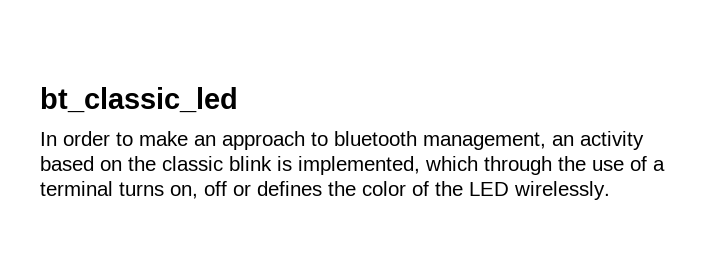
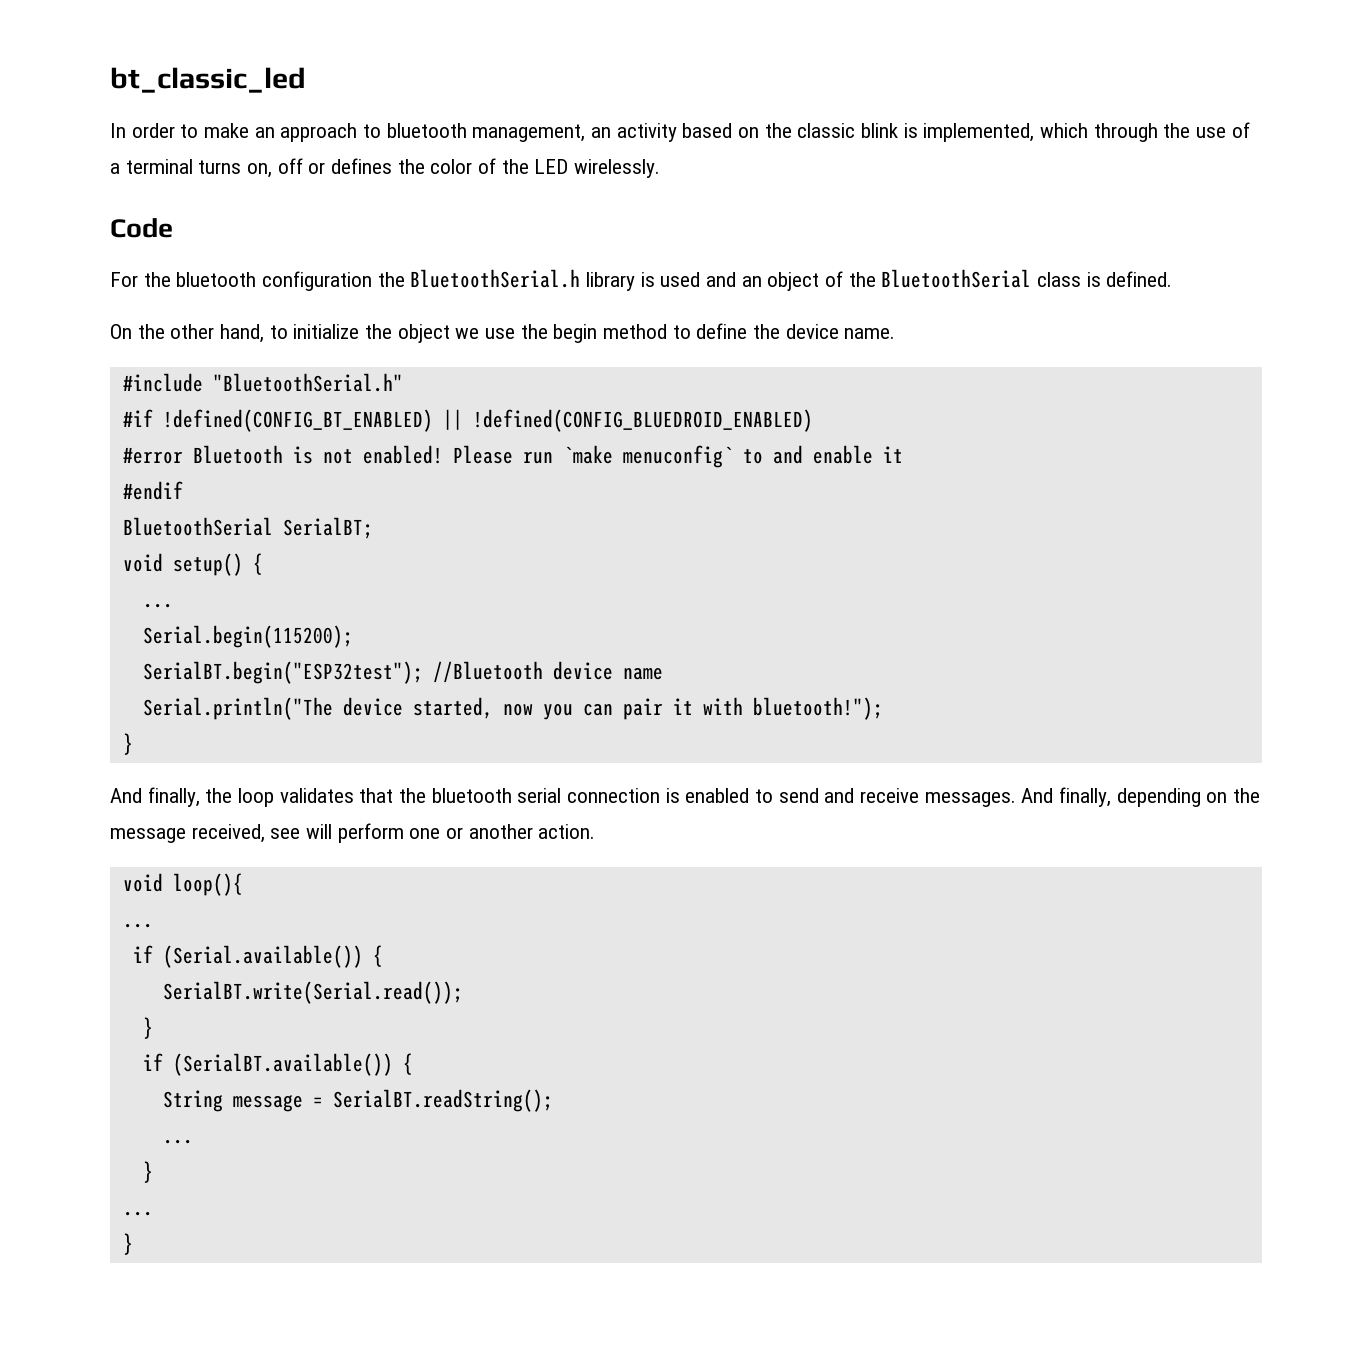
(610, 190) none -> [110,218,173,238] [110,269,1173,291] [110,323,896,343] [122,373,403,392] [122,409,813,432] [122,445,903,468] [122,481,183,500] [122,517,373,539] [122,553,263,576] [142,603,173,608] [142,625,353,648] [142,661,663,684] [142,697,883,720] [122,733,133,755] [110,787,1261,807] [110,823,596,843] [122,873,243,896] [122,923,153,928] [132,945,383,968] [162,981,463,1004] [142,1017,153,1039] [142,1053,413,1076] [162,1089,553,1112] [162,1139,193,1144] [142,1161,153,1183] [122,1211,153,1216] [122,1233,133,1255] // Code // For the bluetooth configuration the BluetoothSerial.h library is used and an object of the BluetoothSerial class is defined. // On the other hand, to initialize the object we use the begin method to define the device name. // #include "BluetoothSerial.h" // #if !defined(CONFIG_BT_ENABLED) || !defined(CONFIG_BLUEDROID_ENABLED) // #error Bluetooth is not enabled! Please run `make menuconfig` to and enable it // #endif // BluetoothSerial SerialBT; // void setup() { // ... // Serial.begin(115200); // SerialBT.begin("ESP32test"); //Bluetooth device name // Serial.println("The device started, now you can pair it with bluetooth!"); // } // And finally, the loop validates that the bluetooth serial connection is enabled to send and receive messages. And finally, depending on the message received, see will perform one or another action. // void loop(){ // ... // if (Serial.available()) { // SerialBT.write(Serial.read()); // } // if (SerialBT.available()) { // String message = SerialBT.readString(); // ... // } // ... // }

